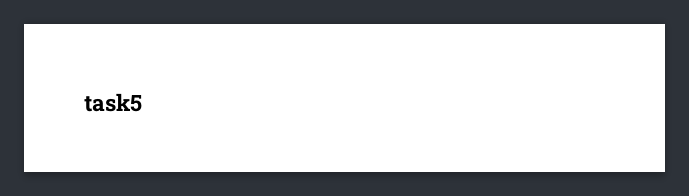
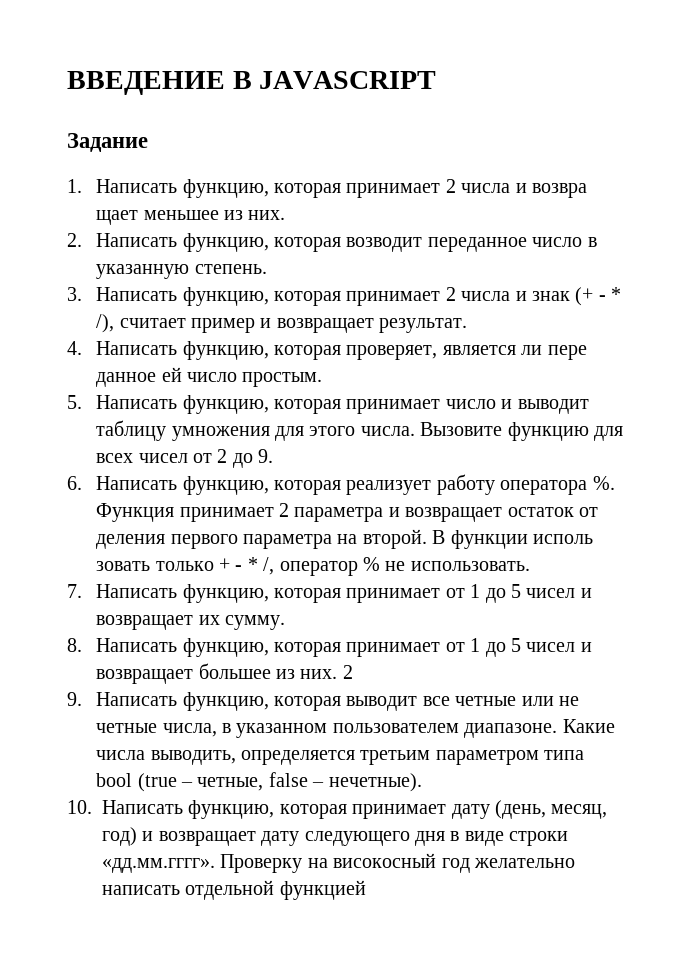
[84,93,142,112] task5 -> [67,71,437,95] [67,133,148,152] [67,179,587,198] [96,210,286,225] [67,233,597,252] [96,264,267,279] [67,287,622,306] [96,314,468,333] [67,341,587,360] [96,367,323,387] [67,395,589,414] [96,420,623,441] [96,449,274,468] [67,474,615,495] [96,503,598,522] [96,529,593,549] [96,557,530,576] [67,584,592,603] [96,615,285,630] [67,638,592,657] [96,663,353,684] [67,692,579,711] [96,719,615,738] [96,750,585,765] [96,772,422,792] [67,800,608,819] [102,827,569,846] [102,853,575,873] [102,880,366,900] ВВЕДЕНИЕ В JAVASCRIPT // Задание // 1. Написать функцию, которая принимает 2 числа и возвра щает меньшее из них. // 2. Написать функцию, которая возводит переданное число в указанную степень. // 3. Написать функцию, которая принимает 2 числа и знак (+ - * /), считает пример и возвращает результат. // 4. Написать функцию, которая проверяет, является ли пере данное ей число простым. // 5. Написать функцию, которая принимает число и выводит таблицу умножения для этого числа. Вызовите функцию для всех чисел от 2 до 9. // 6. Написать функцию, которая реализует работу оператора %. Функция принимает 2 параметра и возвращает остаток от деления первого параметра на второй. В функции исполь зовать только + - * /, оператор % не использовать. // 7. Написать функцию, которая принимает от 1 до 5 чисел и возвращает их сумму. // 8. Написать функцию, которая принимает от 1 до 5 чисел и возвращает большее из них. 2 // 9. Написать функцию, которая выводит все четные или не четные числа, в указанном пользователем диапазоне. Какие числа выводить, определяется третьим параметром типа bool (true – четные, false – нечетные). // 10. Написать функцию, которая принимает дату (день, месяц, год) и возвращает дату следующего дня в виде строки «дд.мм.гггг». Проверку на високосный год желательно написать отдельной функцией

